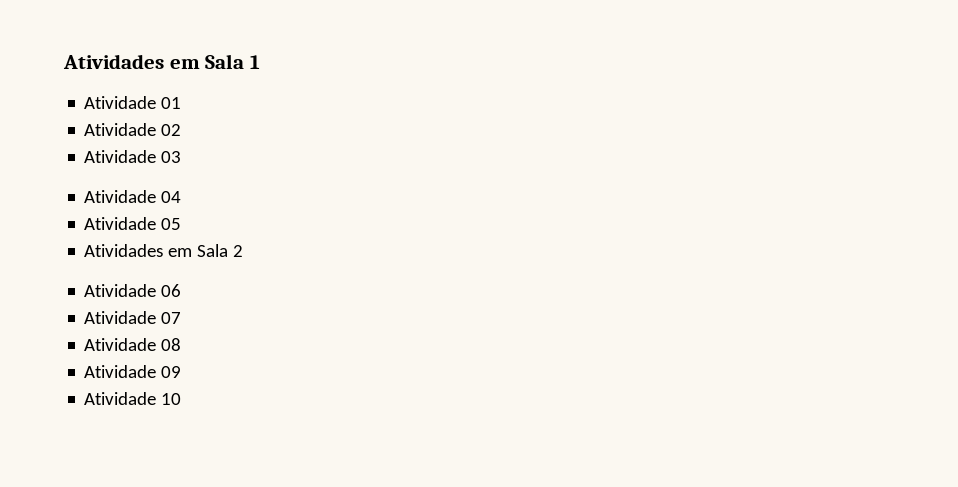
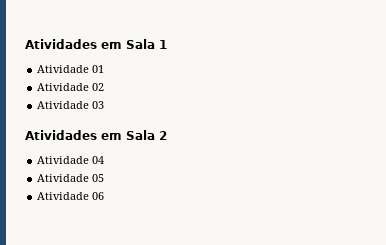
(182, 157) none -> [25,130,167,140] // Atividades em Sala 2
[84,244,244,257] [84,284,182,297] [84,311,182,324] [84,338,182,351] [84,365,182,378] [84,392,182,405] Atividades em Sala 2 // Atividade 06 // Atividade 07 // Atividade 08 // Atividade 09 // Atividade 10 -> [37,192,105,200] Atividade 06

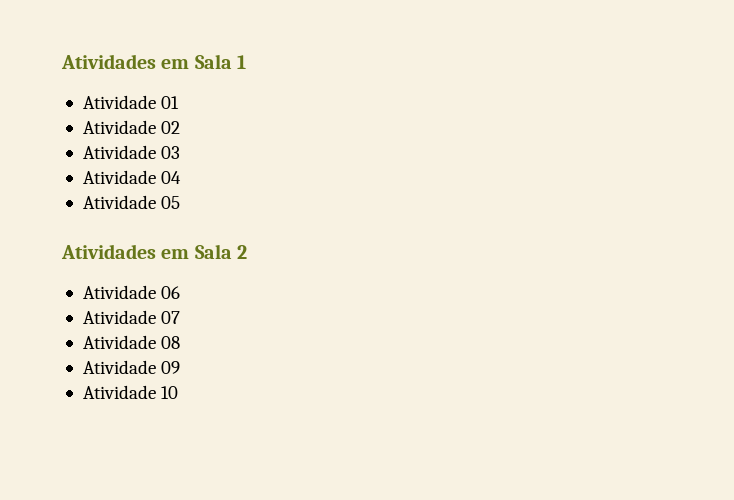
(105, 105) none -> [82,170,182,184] [82,195,181,209] // Atividade 04 // Atividade 05
[92,156,105,164] [37,174,105,182] [37,192,105,200] 04 // Atividade 05 // Atividade 06 -> [161,286,181,299] [82,310,181,324] [82,335,181,349] [82,360,181,374] [82,385,179,399] 06 // Atividade 07 // Atividade 08 // Atividade 09 // Atividade 10

